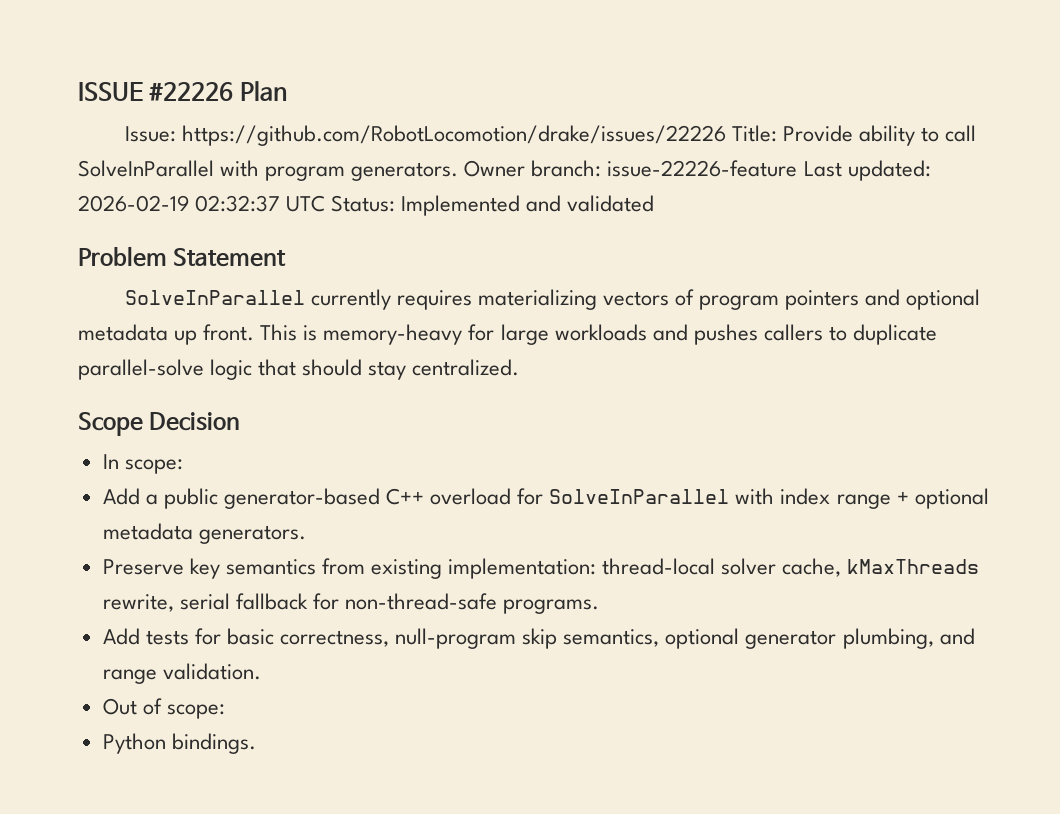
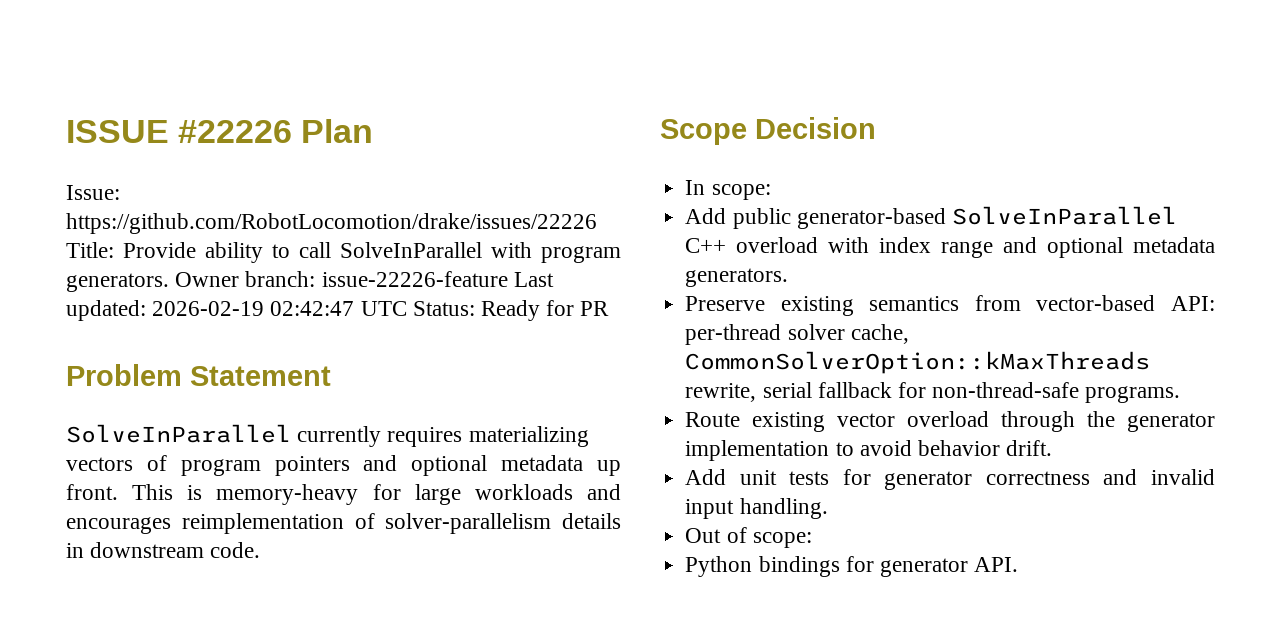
[195,195,281,212] 02:32:37 -> [270,301,355,316] 02:42:47
[401,195,655,216] Implemented and validated -> [481,300,610,321] Ready for PR
[693,324,937,345] [78,359,520,380] pushes callers to duplicate parallel-solve logic that should stay centralized. -> [66,513,621,534] [66,542,261,558] encourages reimplementation of solver-parallelism details in downstream code.
[145,494,158,505] a -> (727, 216) none
(380, 498) none -> [951,206,1177,225] SolveInParallel
[517,488,730,505] for SolveInParallel -> (819, 245) none
[896,491,909,504] + -> [1003,237,1038,253] and
[189,558,220,579] key -> [780,296,854,316] existing
[371,558,716,579] existing implementation: thread-local -> [1036,295,1215,311] [685,324,782,345] vector-based API: per-thread
[847,559,980,574] kMaxThreads -> [685,351,1151,374] CommonSolverOption::kMaxThreads
[102,628,140,645] // Add -> [685,411,1215,432] [685,440,1053,461] [685,469,777,485] // Route existing vector overload through the generator implementation to avoid behavior drift. // Add unit
[226,628,975,649] [102,663,261,684] basic correctness, null-program skip semantics, optional generator plumbing, and range validation. -> [884,469,1215,490] [685,498,828,519] generator correctness and invalid input handling.
[171,733,256,754] bindings. -> [758,556,1019,577] bindings for generator API.

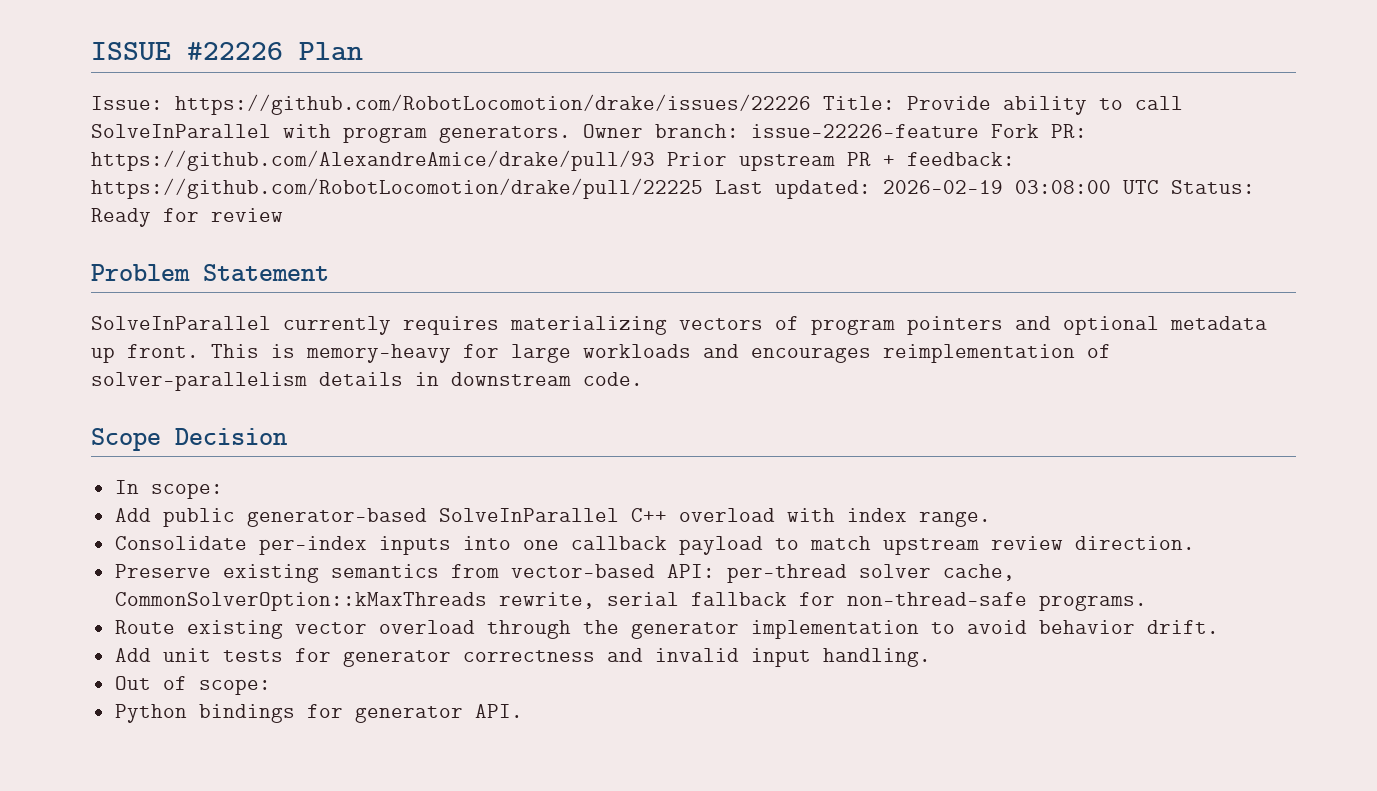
(508, 279) none -> [991,124,1087,138] [91,150,1015,171] [91,178,703,199] Fork PR: https://github.com/AlexandreAmice/drake/pull/93 Prior upstream PR + feedback: https://github.com/RobotLocomotion/drake/pull/22225
[270,301,355,316] 02:42:47 -> [1015,180,1111,194] 03:08:00
[580,301,610,316] PR -> [211,208,283,222] review
[941,237,1215,258] [685,268,789,287] range and optional metadata generators. -> [918,511,991,527] [114,536,1195,555] range. // Consolidate per-index inputs into one callback payload to match upstream review direction.

